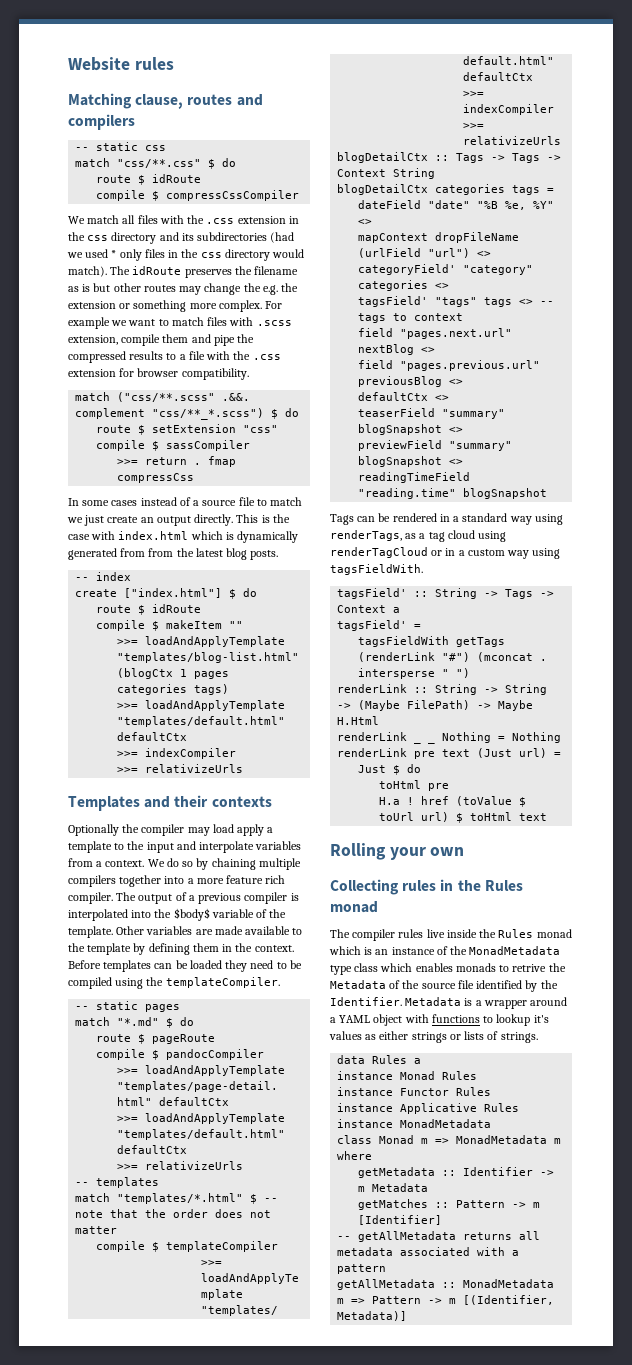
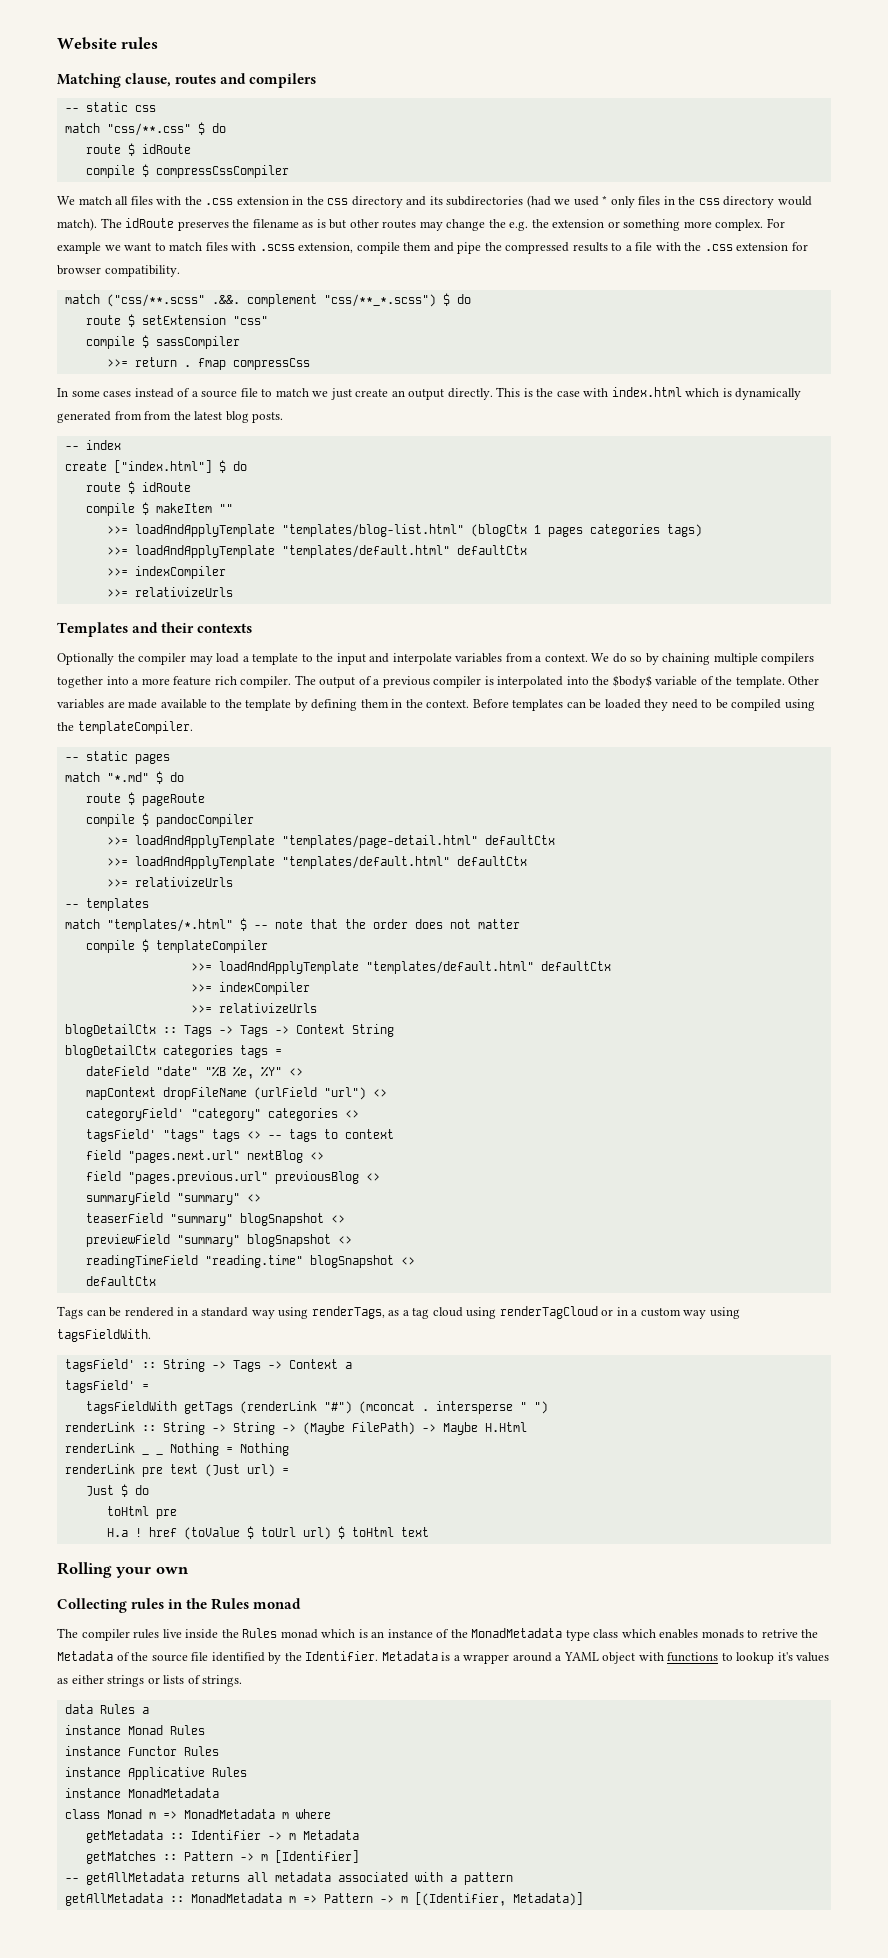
[237,824,265,836] apply -> (240, 658) none
[358,392,429,401] defaultCtx -> [85,1192,240,1205] summaryField "summary"
(548, 493) none -> [400,1257,415,1265] [85,1276,156,1286] <> // defaultCtx

